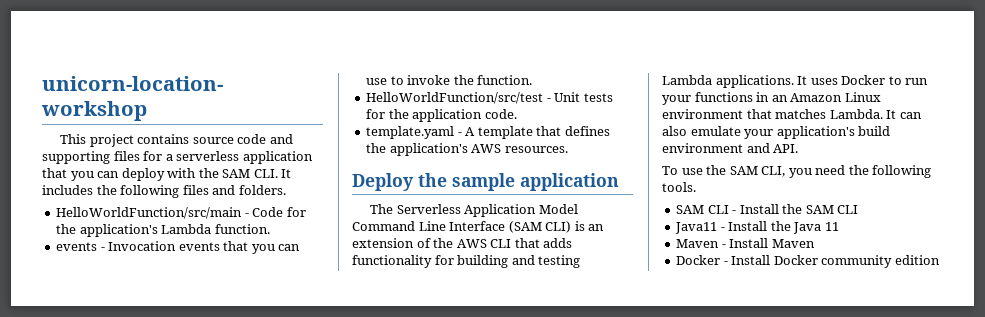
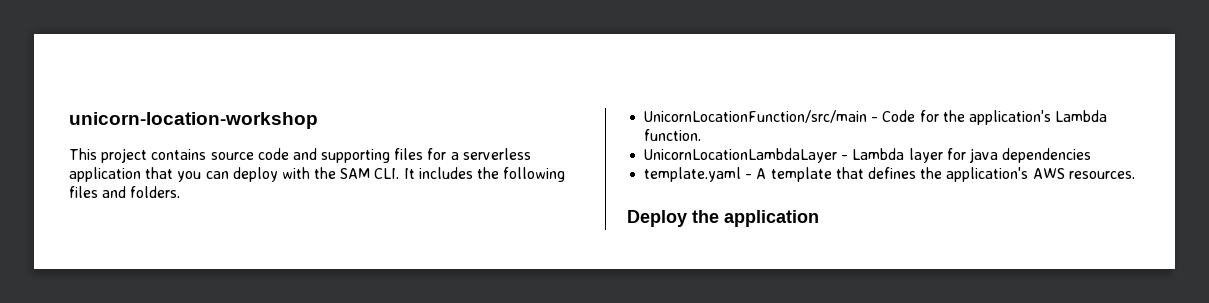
[56,207,243,219] HelloWorldFunction/src/main -> [644,110,868,123] UnicornLocationFunction/src/main
[56,241,301,254] [366,75,533,85] [366,92,613,104] [366,109,517,122] events - Invocation events that you can use to invoke the function. // HelloWorldFunction/src/test - Unit tests for the application code. -> [644,148,1092,163] UnicornLocationLambdaLayer - Lambda layer for java dependencies
[452,173,619,191] [370,204,578,217] [352,221,605,233] [352,238,573,248] [352,255,581,268] [662,75,929,88] [662,92,881,105] [662,109,922,119] [662,126,891,139] [662,143,799,153] [662,165,932,178] [662,182,696,192] [676,204,859,214] [675,221,839,234] [676,238,815,248] [676,255,940,268] sample application // The Serverless Application Model Command Line Interface (SAM CLI) is an extension of the AWS CLI that adds functionality for building and testing Lambda applications. It uses Docker to run your functions in an Amazon Linux environment that matches Lambda. It can also emulate your application's build environment and API. // To use the SAM CLI, you need the following tools. // SAM CLI - Install the SAM CLI // Java11 - Install the Java 11 // Maven - Install Maven // Docker - Install Docker community edition -> [724,210,819,227] application

